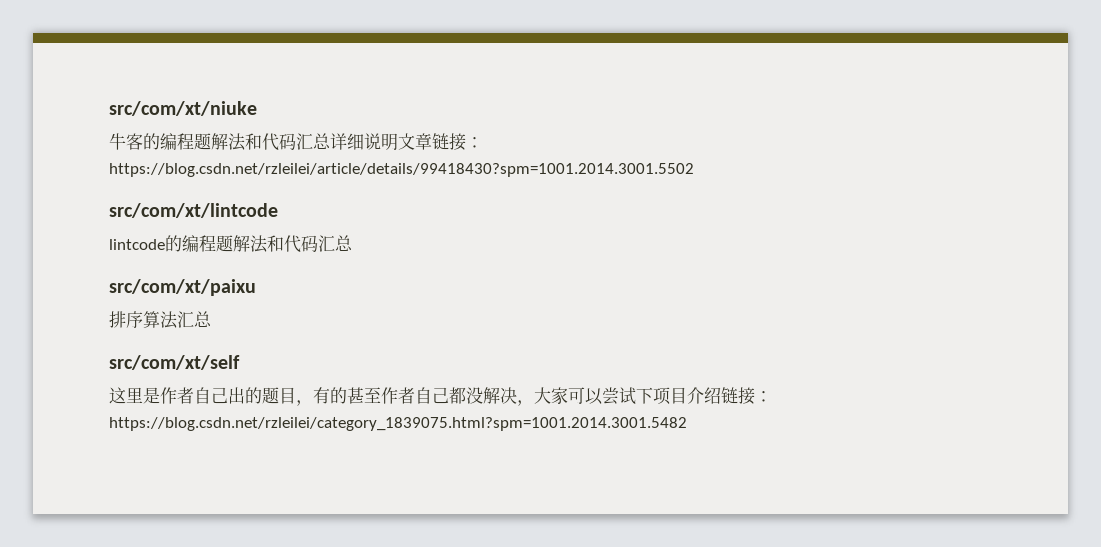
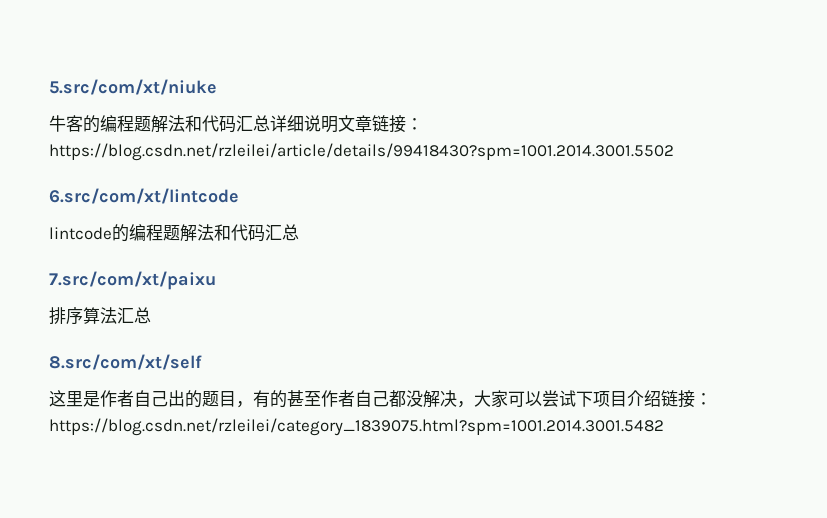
[109,101,257,116] src/com/xt/niuke -> [49,79,217,95] 5.src/com/xt/niuke
[109,203,278,218] src/com/xt/lintcode -> [49,188,239,204] 6.src/com/xt/lintcode
[109,279,256,296] src/com/xt/paixu -> [49,271,216,290] 7.src/com/xt/paixu
[109,355,240,370] src/com/xt/self -> [49,354,202,370] 8.src/com/xt/self

